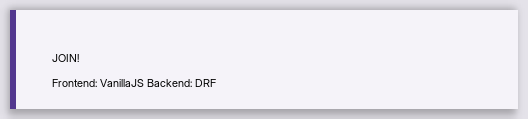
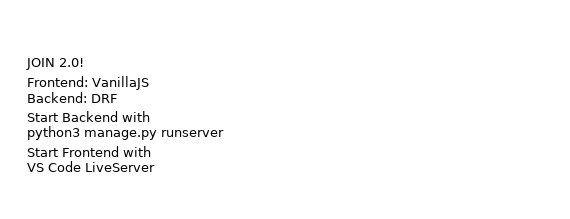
[52,54,79,62] JOIN! -> [26,58,84,70] JOIN 2.0!
(144, 83) none -> (149, 83) //
(216, 83) none -> [27,111,150,122] [27,126,224,140] [27,146,151,157] [27,161,155,172] // Start Backend with // python3 manage.py runserver // Start Frontend with // VS Code LiveServer

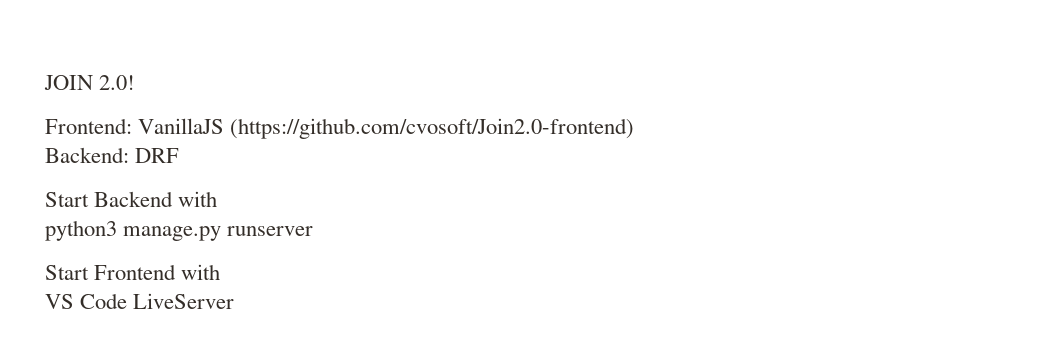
(149, 83) none -> [230,118,635,139] (https://github.com/cvosoft/Join2.0-frontend)

